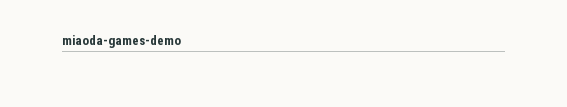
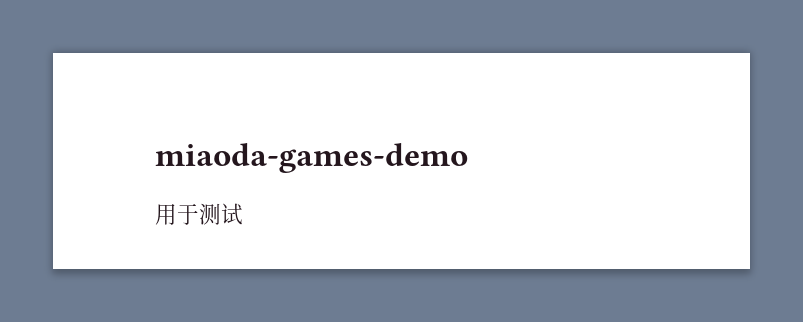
(181, 41) none -> [155,203,243,225] // 用于测试

